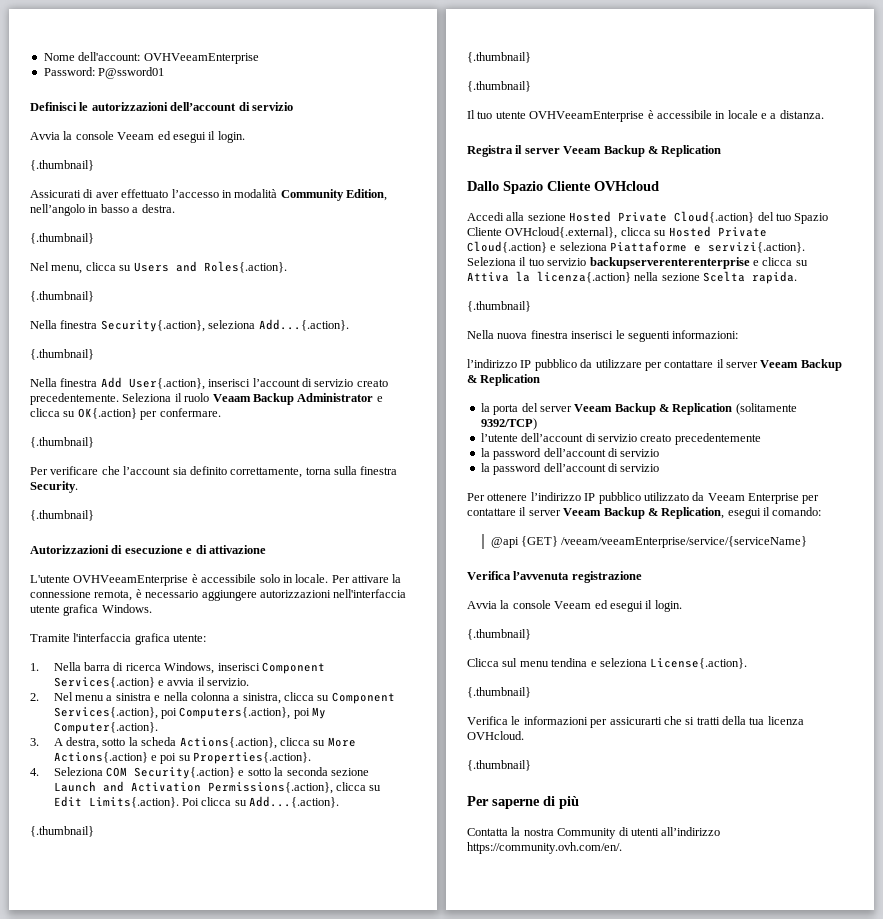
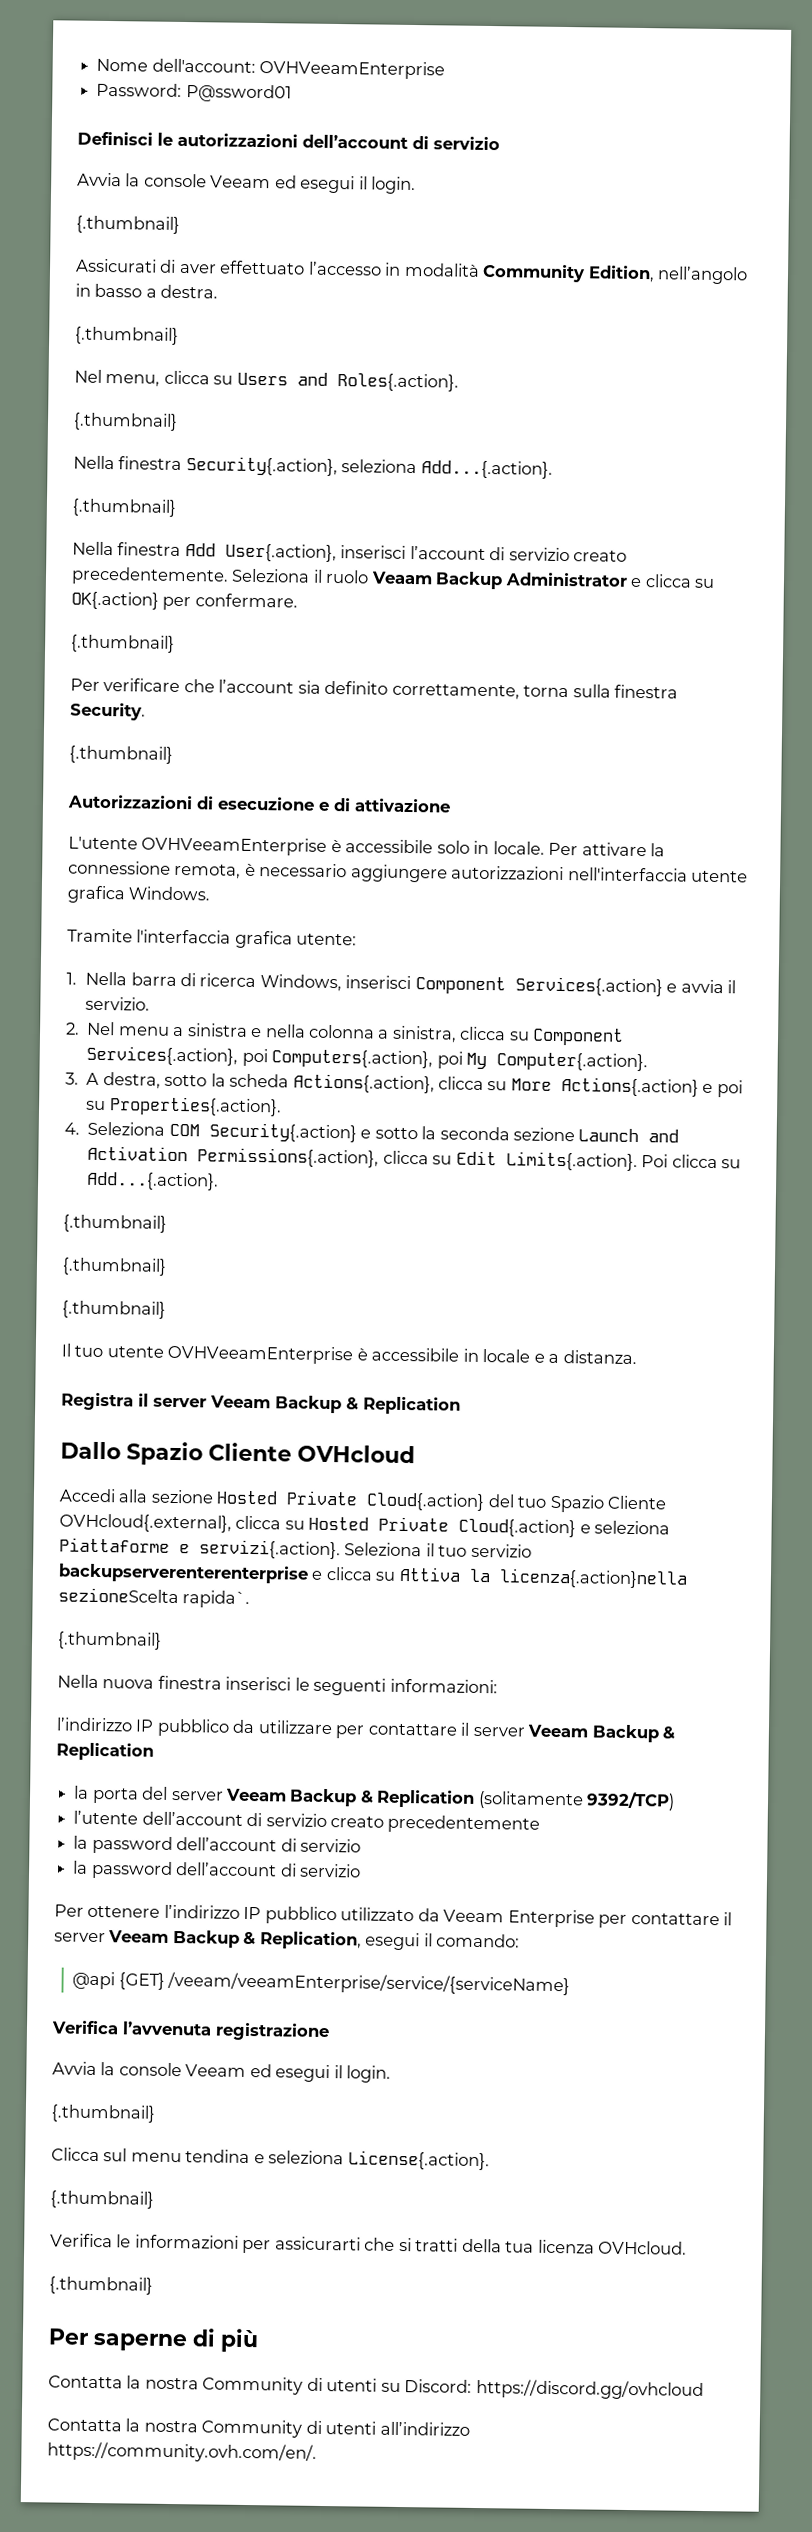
[537,271,798,284] licenza{.action} nella sezione Scelta rapida. -> [498,1568,688,1589] [58,1587,251,1608] licenza{.action}nella sezioneScelta rapida`.
(579, 802) none -> [48,2375,704,2400] // Contatta la nostra Community di utenti su Discord: https://discord.gg/ovhcloud

